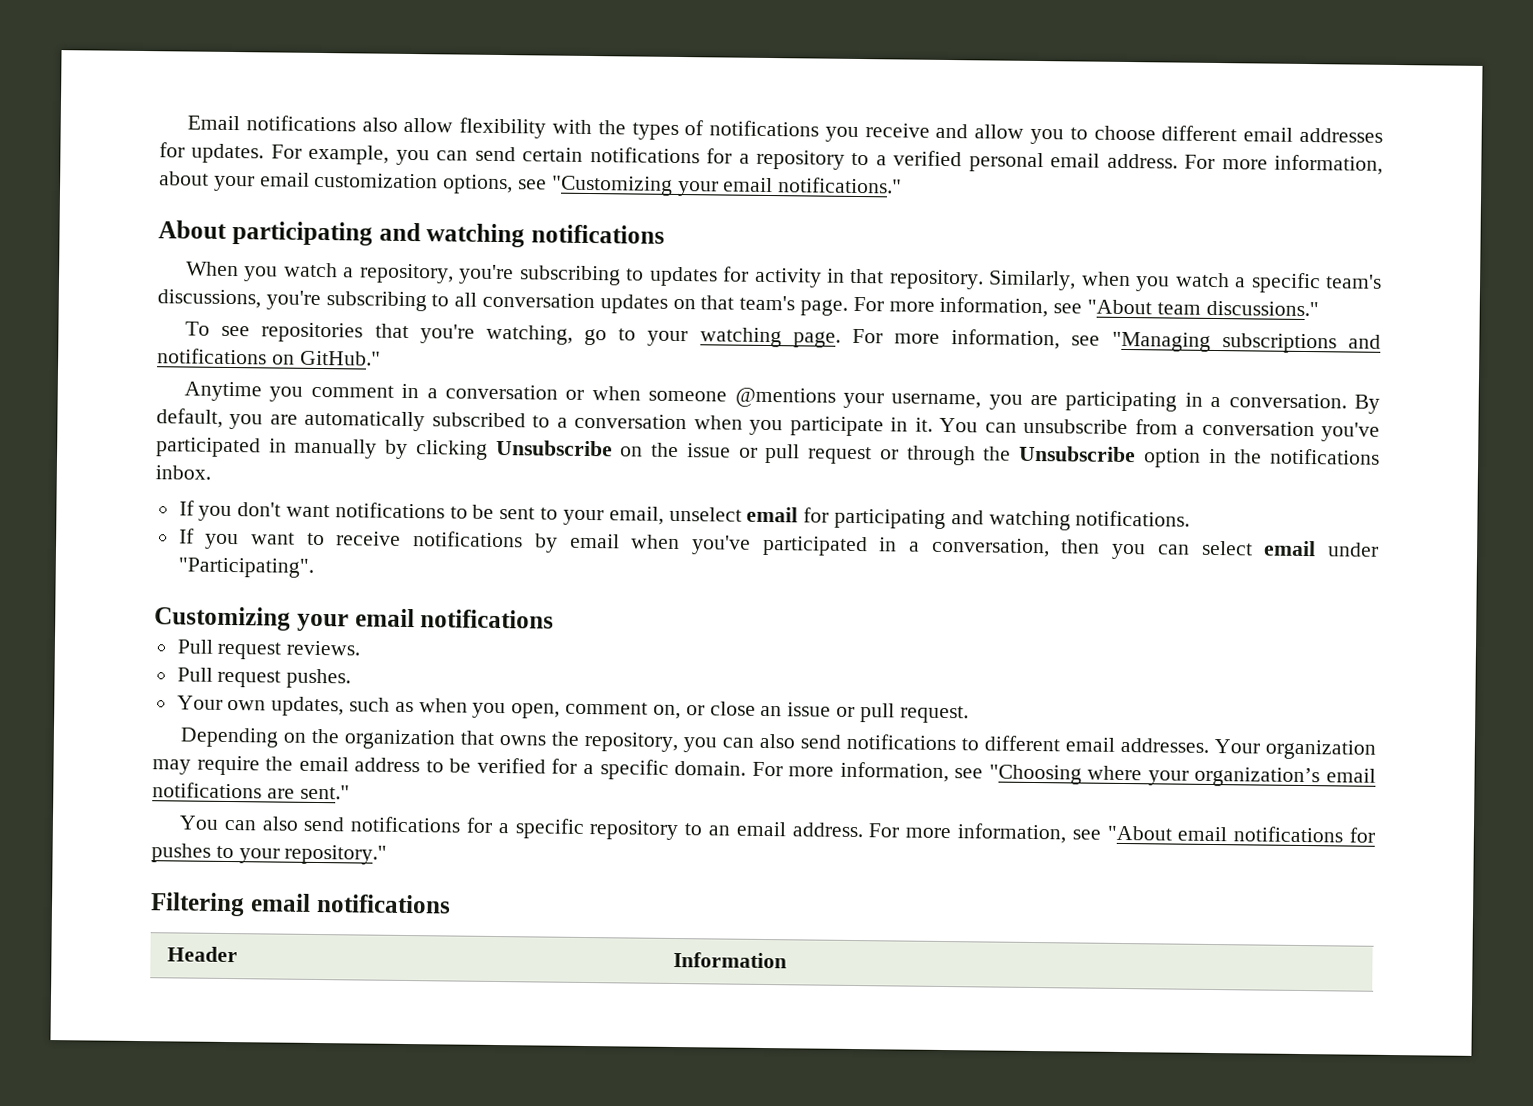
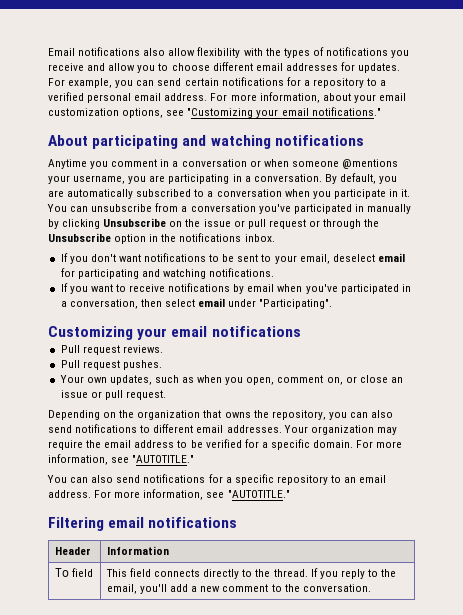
[186,261,1382,294] [157,289,1319,318] [185,321,1381,354] [157,348,381,366] // When you watch a repository, you're subscribing to updates for activity in that repository. Similarly, when you watch a specific team's discussions, you're subscribing to all conversation updates on that team's page. For more information, see "About team discussions." // To see repositories that you're watching, go to your watching page. For more information, see "Managing subscriptions and notifications on GitHub." -> (364, 140) none
[668,506,742,522] unselect -> [332,254,375,262] deselect
[1111,543,1190,560] you can -> (162, 303) none
[988,764,1376,788] [152,782,350,800] "Choosing where your organization’s email notifications are sent." -> [132,455,195,463] "AUTOTITLE."
[1106,825,1376,843] [151,843,388,865] "About email notifications for pushes to your repository." -> [227,490,290,498] "AUTOTITLE."
(787, 960) none -> [54,568,93,577] [105,568,397,579] [106,584,371,594] // To field | This field connects directly to the thread. If you reply to the email, you'll add a new comment to the conversation.

